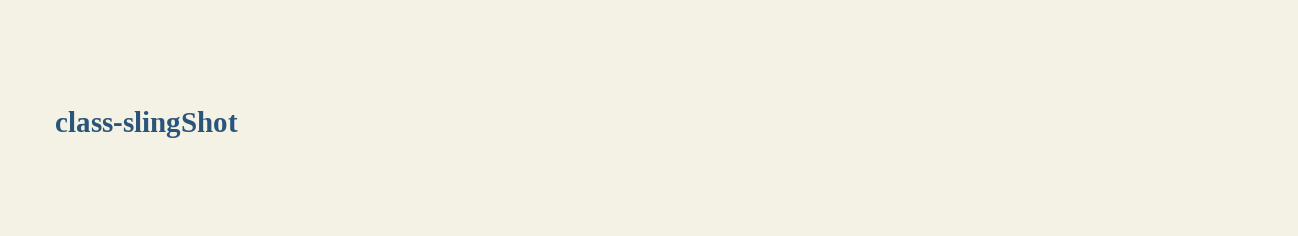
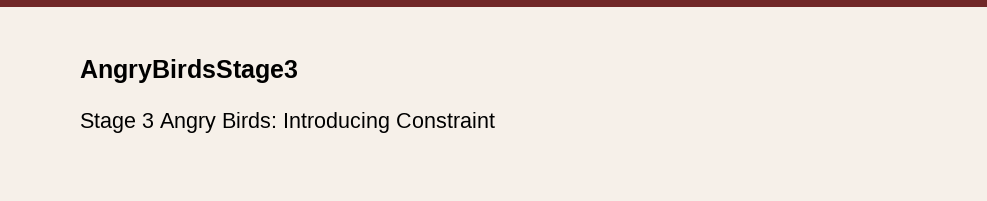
[55,111,238,138] class-slingShot -> [80,59,298,83] [80,112,495,133] AngryBirdsStage3 // Stage 3 Angry Birds: Introducing Constraint

